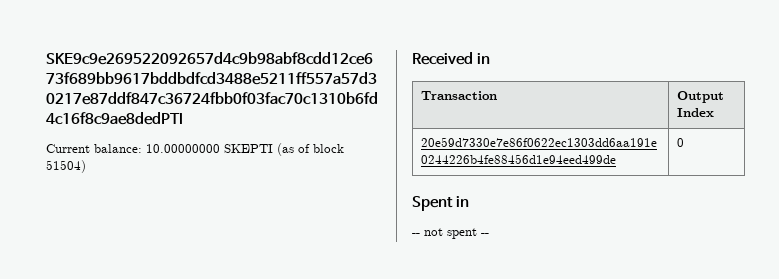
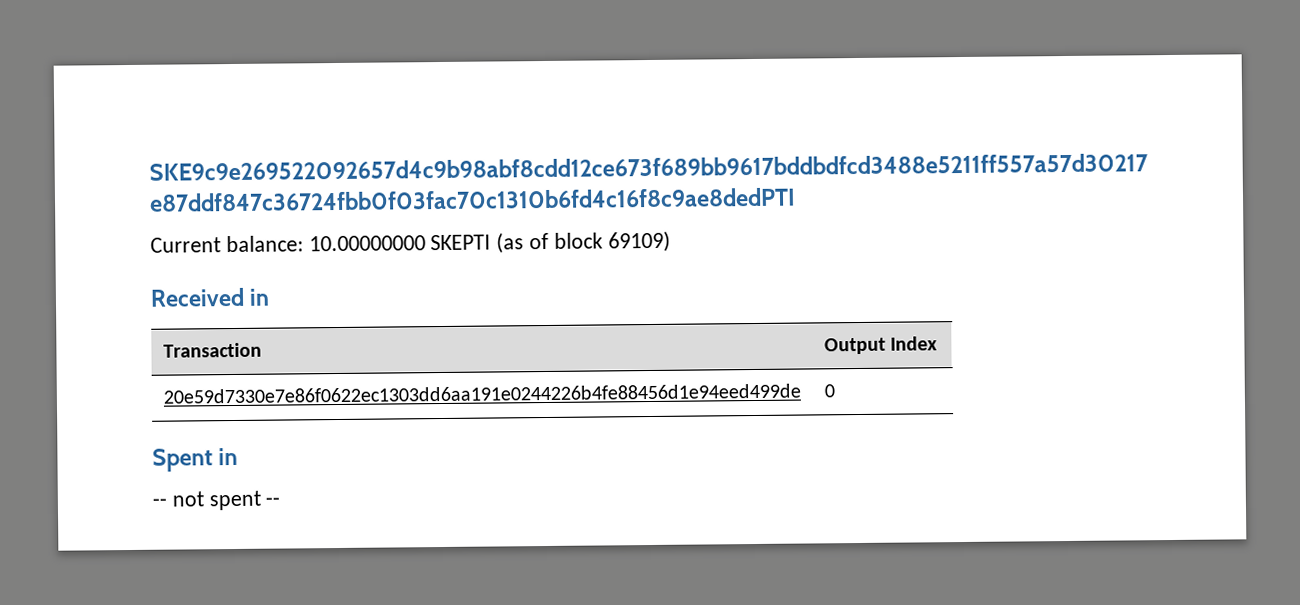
[46,160,86,173] 51504) -> [607,230,671,253] 69109)

